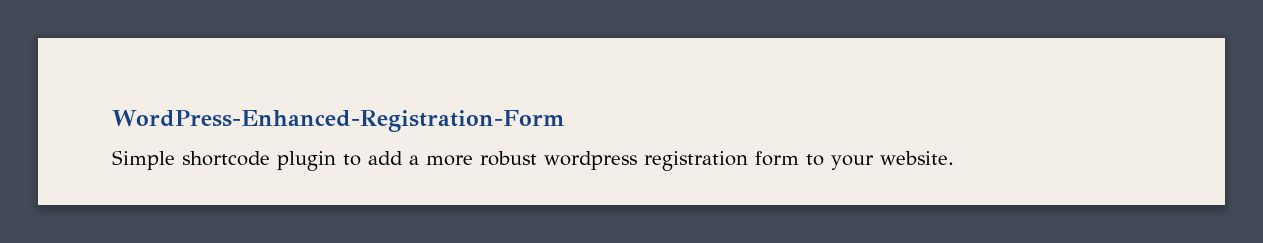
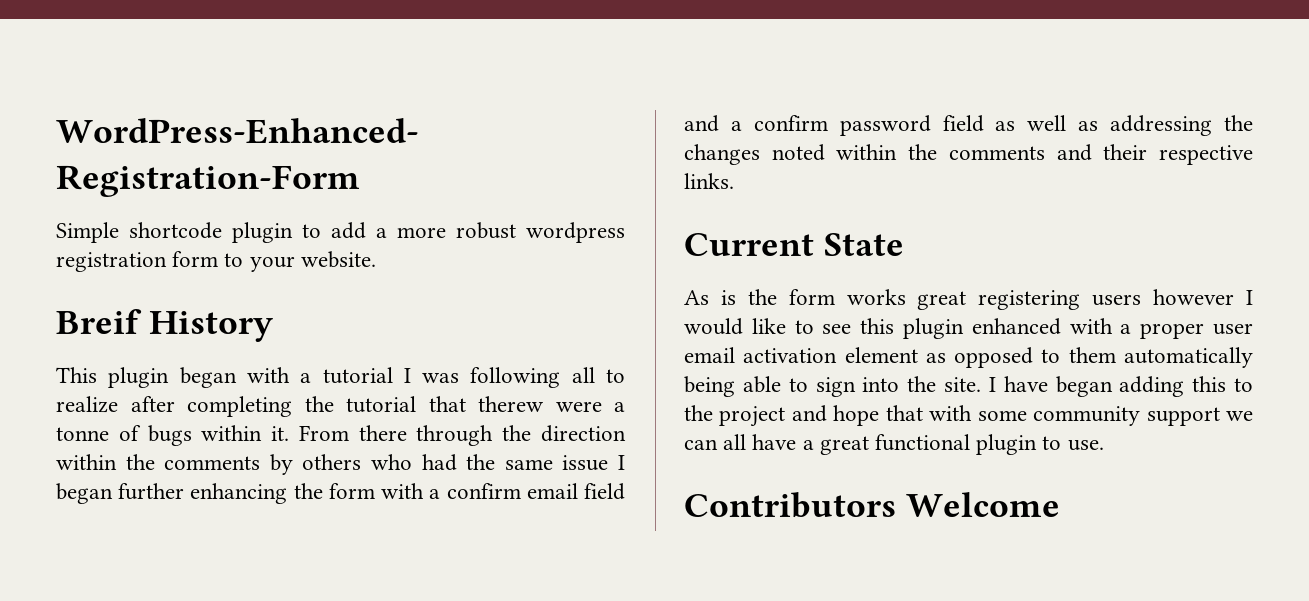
(954, 158) none -> [56,309,273,342] [56,367,625,388] [56,396,625,417] [56,425,626,446] [56,454,626,475] [56,483,625,504] [684,115,1253,136] [684,144,1253,165] [684,173,734,189] [684,233,904,256] [684,289,1253,310] [684,318,1253,339] [684,347,1253,368] [684,376,1253,397] [684,405,1253,427] [684,434,1104,455] [684,492,1060,518] // Breif History // This plugin began with a tutorial I was following all to realize after completing the tutorial that therew were a tonne of bugs within it. From there through the direction within the comments by others who had the same issue I began further enhancing the form with a confirm email field and a confirm password field as well as addressing the changes noted within the comments and their respective links. // Current State // As is the form works great registering users however I would like to see this plugin enhanced with a proper user email activation element as opposed to them automatically being able to sign into the site. I have began adding this to the project and hope that with some community support we can all have a great functional plugin to use. // Contributors Welcome

